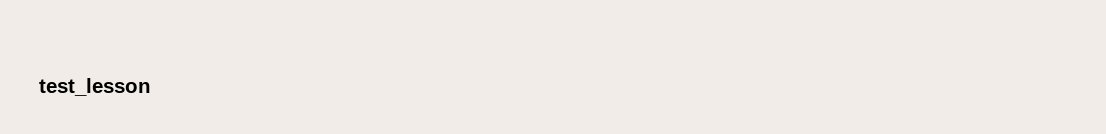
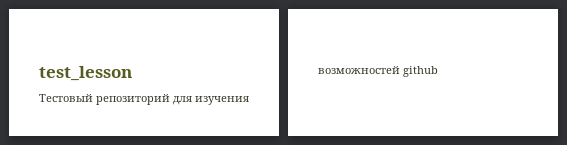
(151, 87) none -> [39,94,249,105] [318,66,438,77] // Тестовый репозиторий для изучения возможностей github

